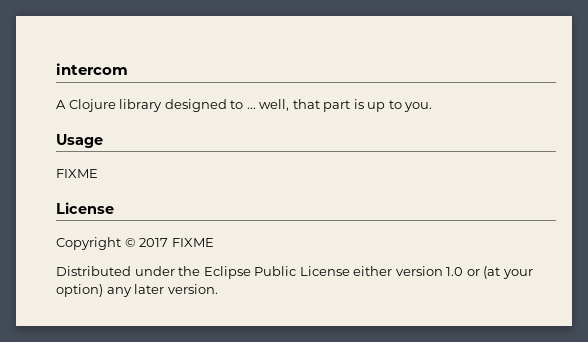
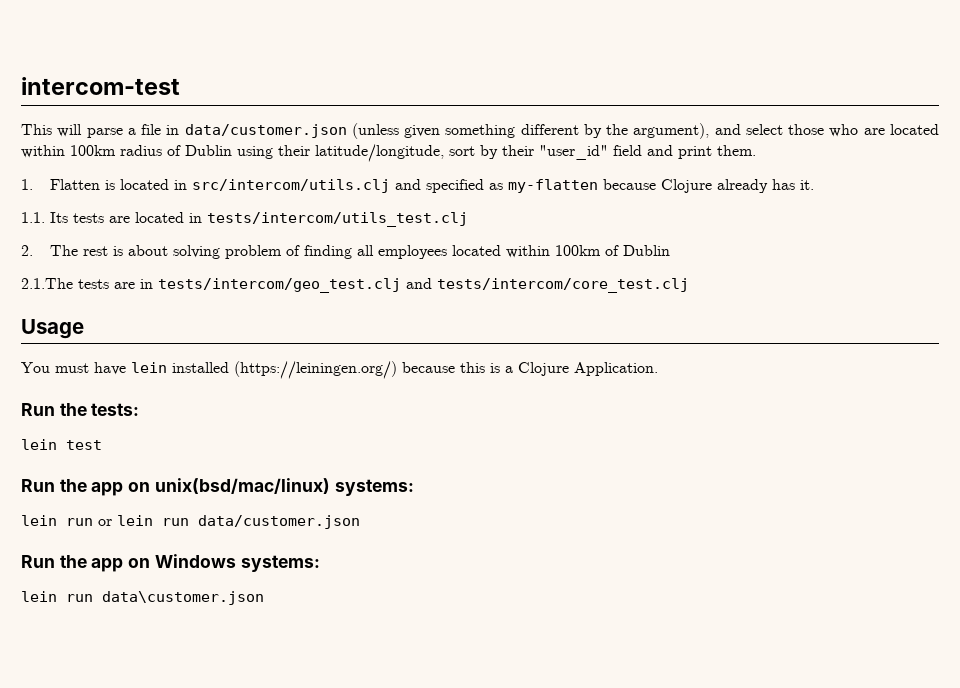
[56,63,128,75] [56,99,433,112] [56,134,103,148] [56,169,98,178] [56,202,114,214] [56,237,214,250] [56,266,533,279] [56,284,218,297] intercom // A Clojure library designed to ... well, that part is up to you. // Usage // FIXME // License // Copyright © 2017 FIXME // Distributed under the Eclipse Public License either version 1.0 or (at your option) any later version. -> [21,77,180,95] [21,123,940,139] [21,144,756,162] [21,179,814,193] [21,212,468,227] [21,245,670,259] [21,278,689,293] [21,319,84,339] [21,361,658,379] [21,403,140,416] [21,439,102,450] [21,478,414,496] [21,515,360,529] [21,554,320,572] [21,591,264,605] intercom-test // This will parse a file in data/customer.json (unless given something different by the argument), and select those who are located within 100km radius of Dublin using their latitude/longitude, sort by their "user_id" field and print them. // 1. Flatten is located in src/intercom/utils.clj and specified as my-flatten because Clojure already has it. // 1.1. Its tests are located in tests/intercom/utils_test.clj // 2. The rest is about solving problem of finding all employees located within 100km of Dublin // 2.1.The tests are in tests/intercom/geo_test.clj and tests/intercom/core_test.clj // Usage // You must have lein installed (https://leiningen.org/) because this is a Clojure Application. // Run the tests: // lein test // Run the app on unix(bsd/mac/linux) systems: // lein run or lein run data/customer.json // Run the app on Windows systems: // lein run data\customer.json

